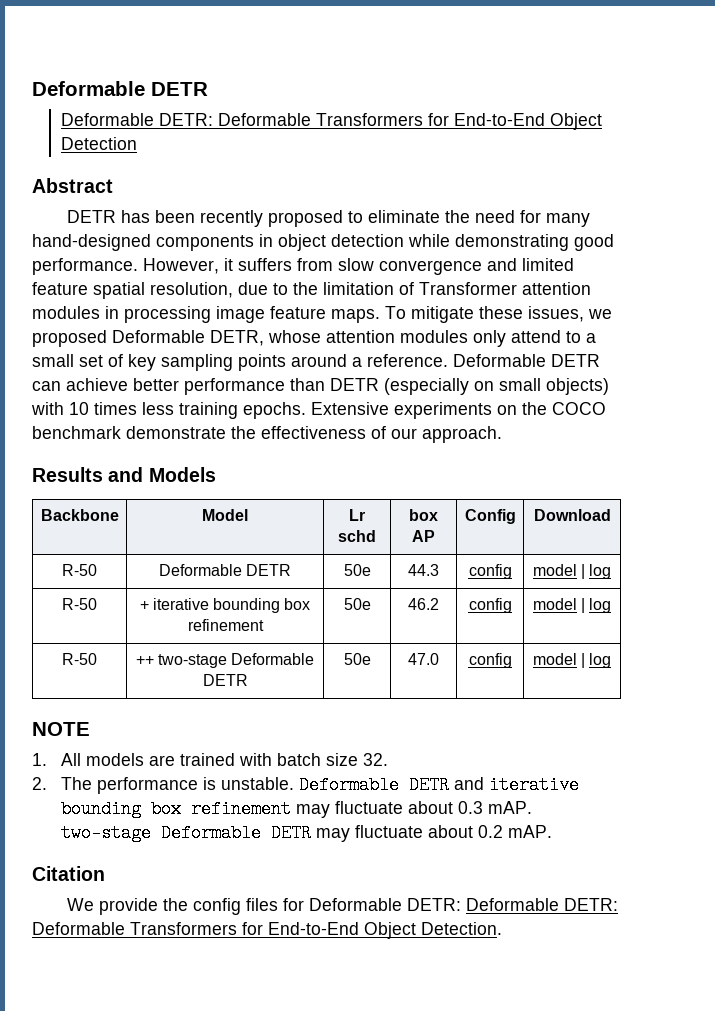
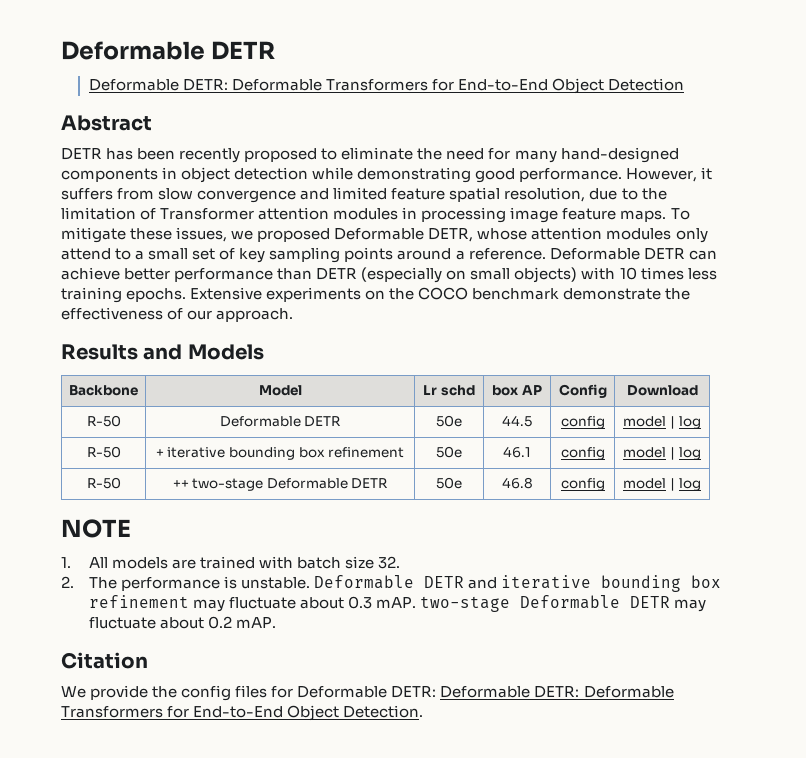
[408,564,439,576] 44.3 -> [502,415,532,427] 44.5
[408,598,439,610] 46.2 -> [503,446,531,458] 46.1
[408,653,439,665] 47.0 -> [501,477,533,489] 46.8

